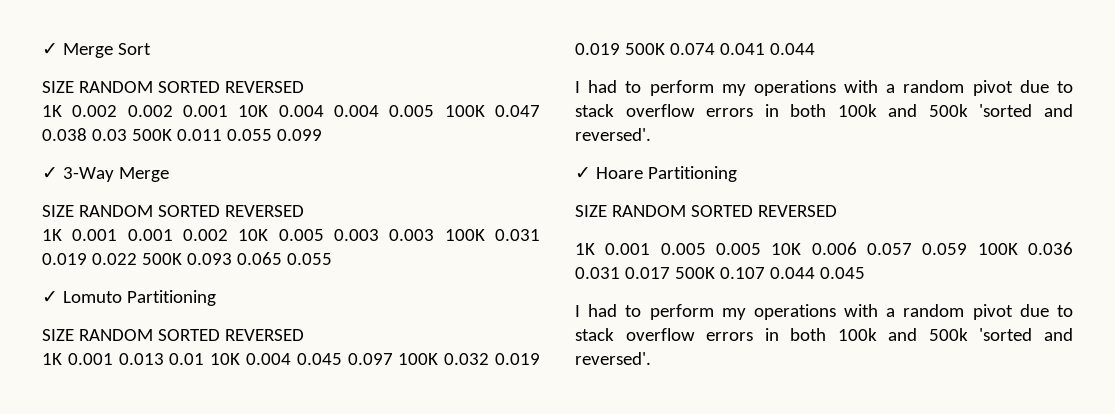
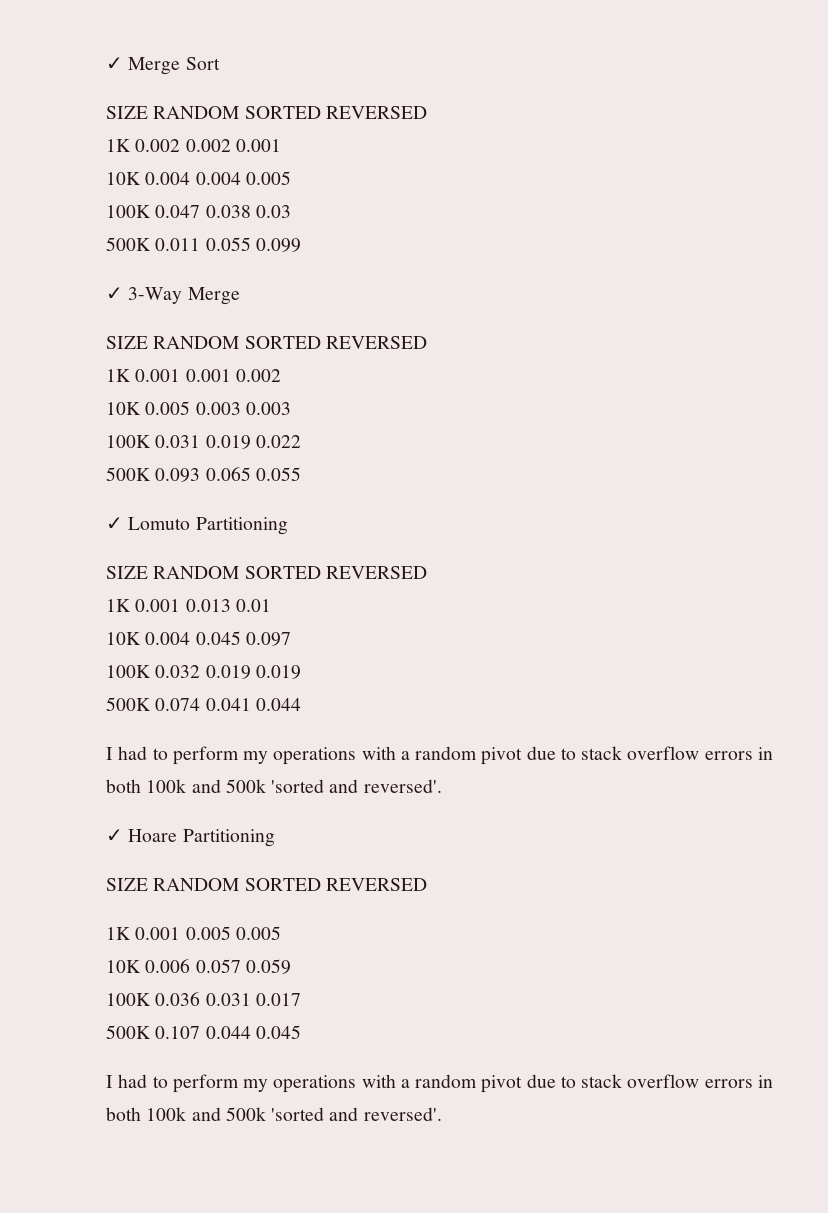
(229, 111) none -> (281, 145) //
(435, 111) none -> (291, 178) //
(127, 135) none -> (291, 211) //
(229, 235) none -> (281, 375) //
(435, 235) none -> (291, 408) //
(137, 259) none -> (301, 441) //
(205, 359) none -> (271, 605) //
(393, 359) none -> (291, 639) //
(620, 49) none -> (301, 672) //
(761, 249) none -> (281, 933) //
(968, 249) none -> (291, 966) //
(670, 273) none -> (301, 999) //

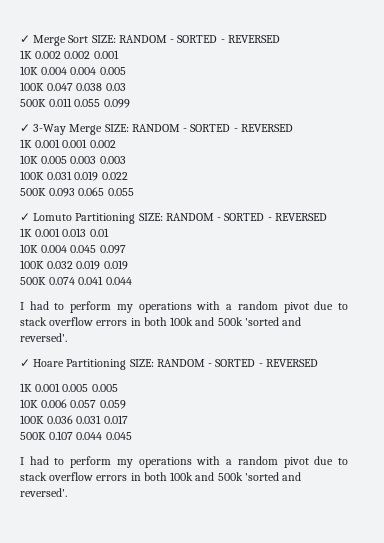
[106,106,321,119] // SIZE RANDOM SORTED -> [91,35,225,43] SIZE: RANDOM - SORTED -
[106,336,321,349] // SIZE RANDOM SORTED -> [104,124,238,132] SIZE: RANDOM - SORTED -
[106,566,321,579] // SIZE RANDOM SORTED -> [138,213,272,221] SIZE: RANDOM - SORTED -
[106,878,321,891] // SIZE RANDOM SORTED -> [129,359,263,367] SIZE: RANDOM - SORTED -

